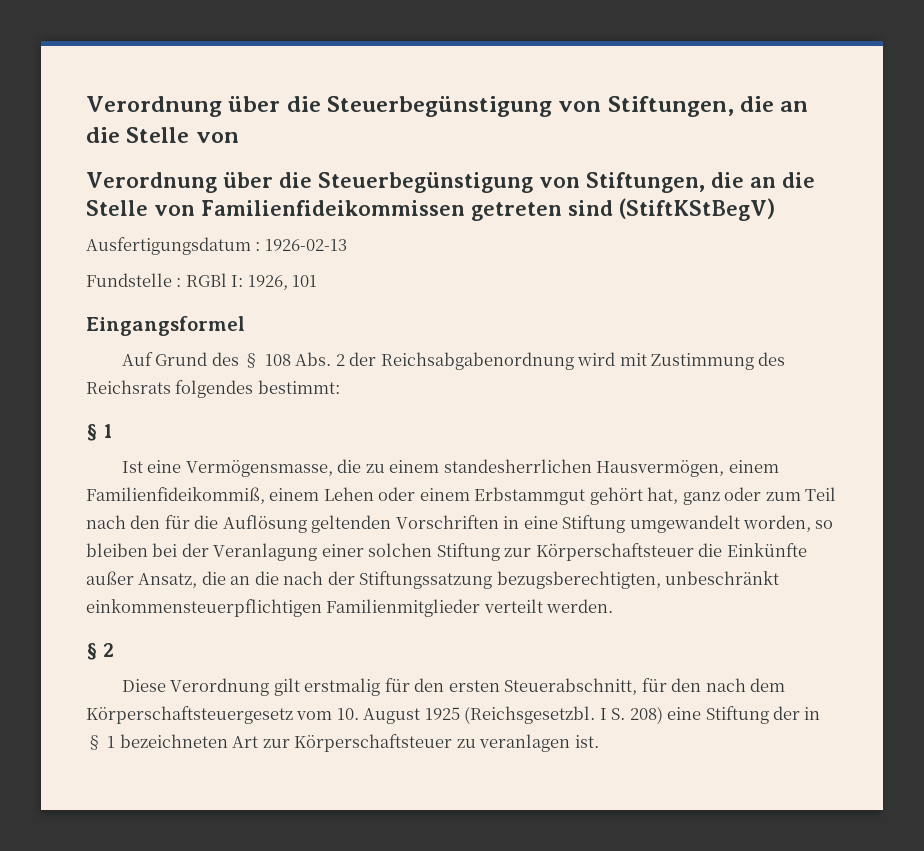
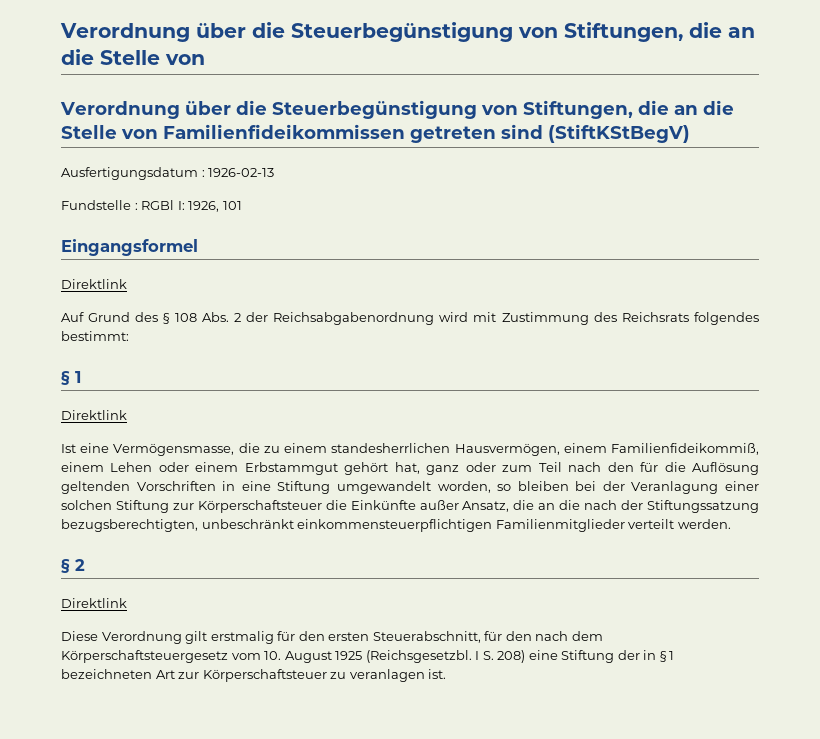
(245, 326) none -> [61,279,127,289] // Direktlink
(112, 431) none -> [61,410,127,420] // Direktlink
(114, 650) none -> [61,598,127,608] // Direktlink

